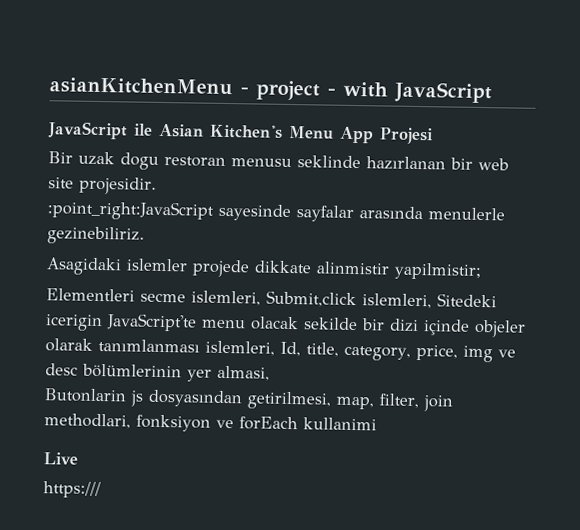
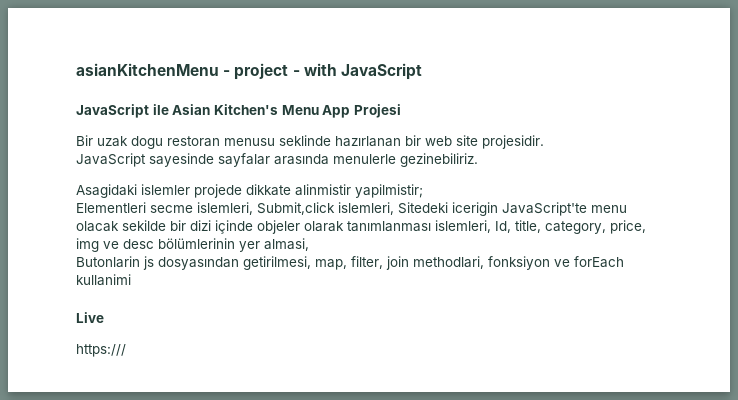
[47,200,214,221] :point_right:JavaScript -> [76,153,146,167] JavaScript

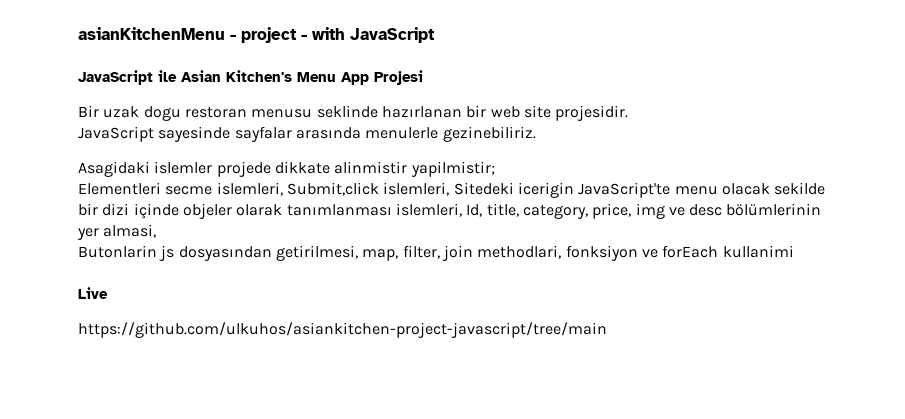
[76,344,126,357] https:/// -> [78,322,607,338] https://github.com/ulkuhos/asiankitchen-project-javascript/tree/main

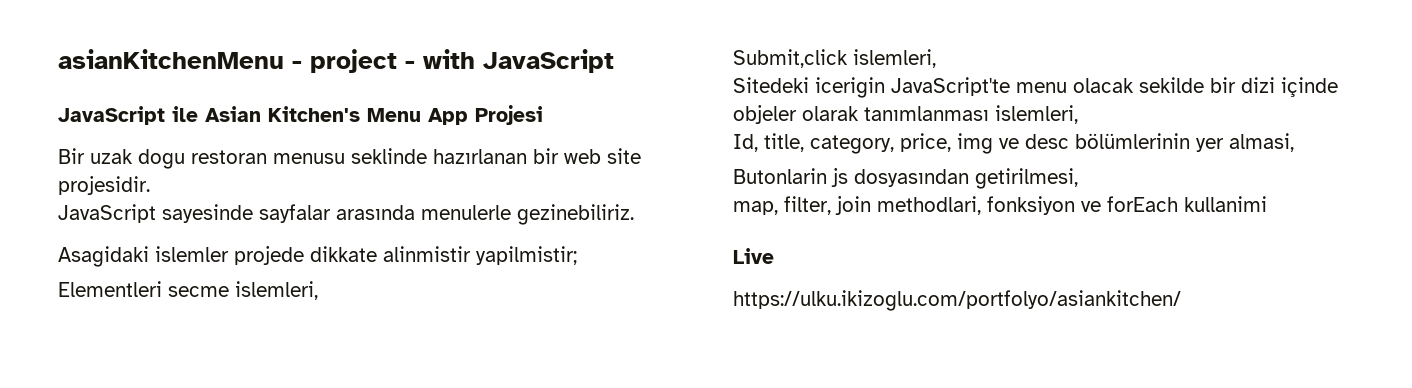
(283, 189) none -> (318, 290) //
(450, 189) none -> (936, 58) //
(462, 210) none -> (1078, 114) //
(358, 253) none -> (1078, 178) //
[78,322,607,338] https://github.com/ulkuhos/asiankitchen-project-javascript/tree/main -> [733,290,1181,311] https://ulku.ikizoglu.com/portfolyo/asiankitchen/

